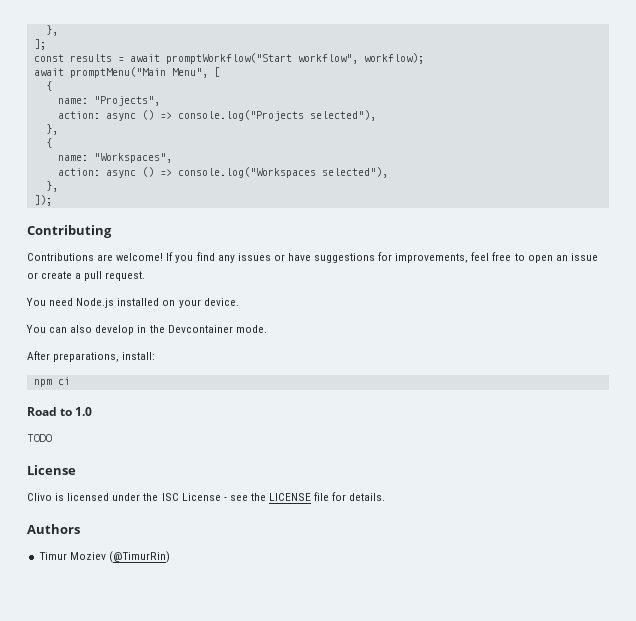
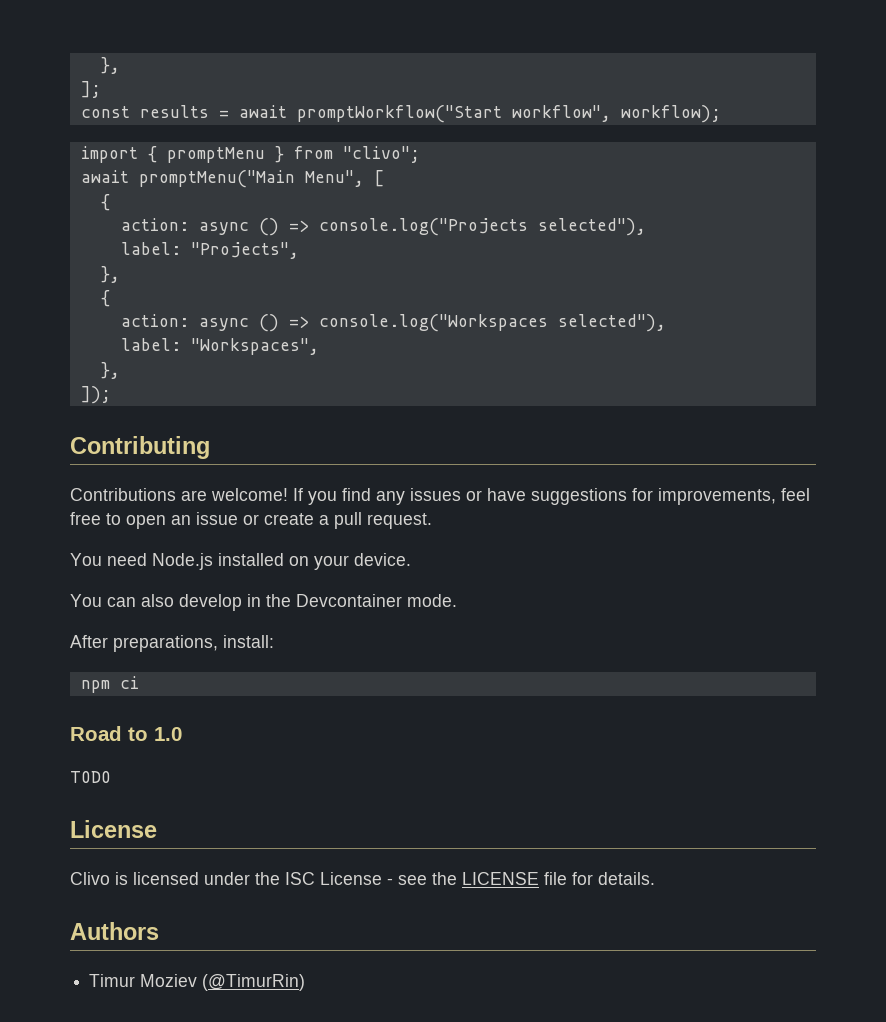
(424, 58) none -> [80,146,420,163] // import { promptMenu } from "clivo";
[57,96,160,106] // name: "Projects", -> (110, 202) none
(376, 115) none -> [120,242,299,259] // label: "Projects",
[57,153,172,163] // name: "Workspaces", -> (110, 298) none
(388, 172) none -> [120,338,319,355] // label: "Workspaces",

